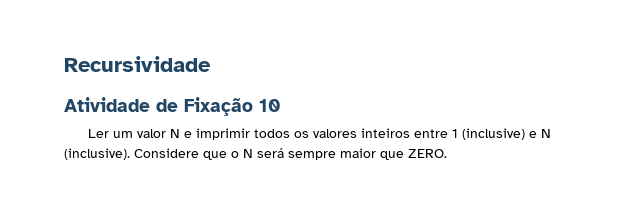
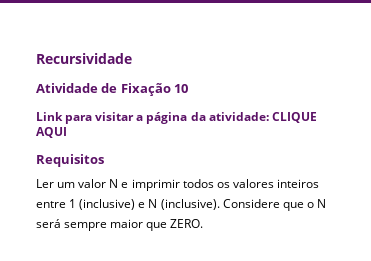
(280, 105) none -> [36,112,317,124] [36,127,67,138] [36,154,104,167] // Link para visitar a página da atividade: CLIQUE AQUI // Requisitos

